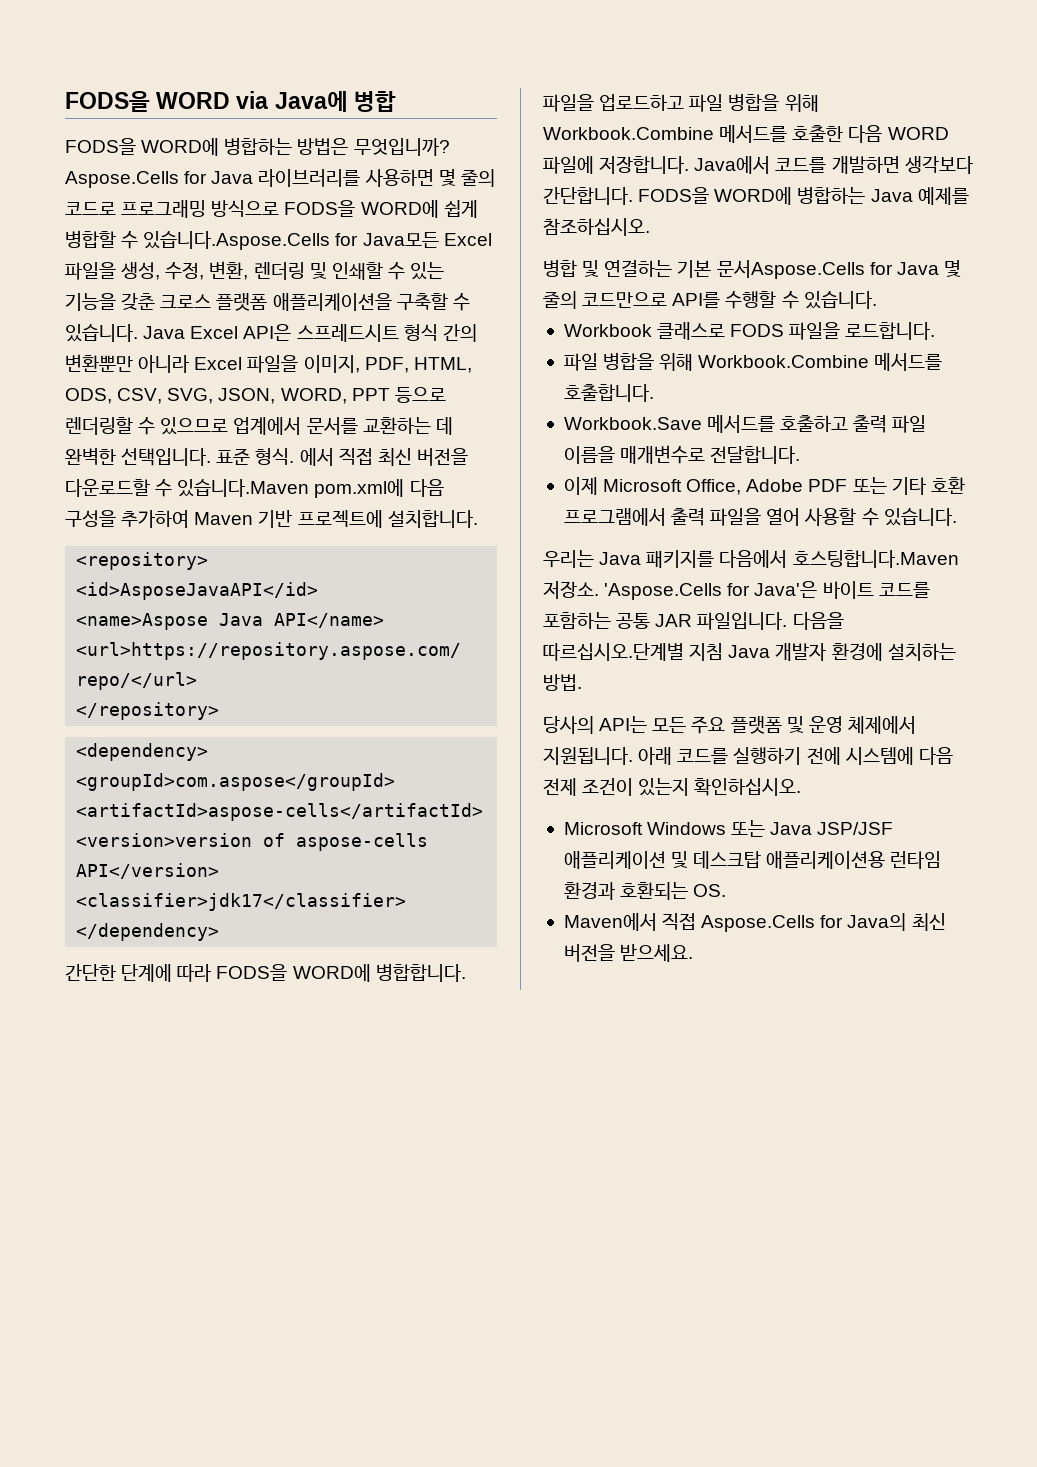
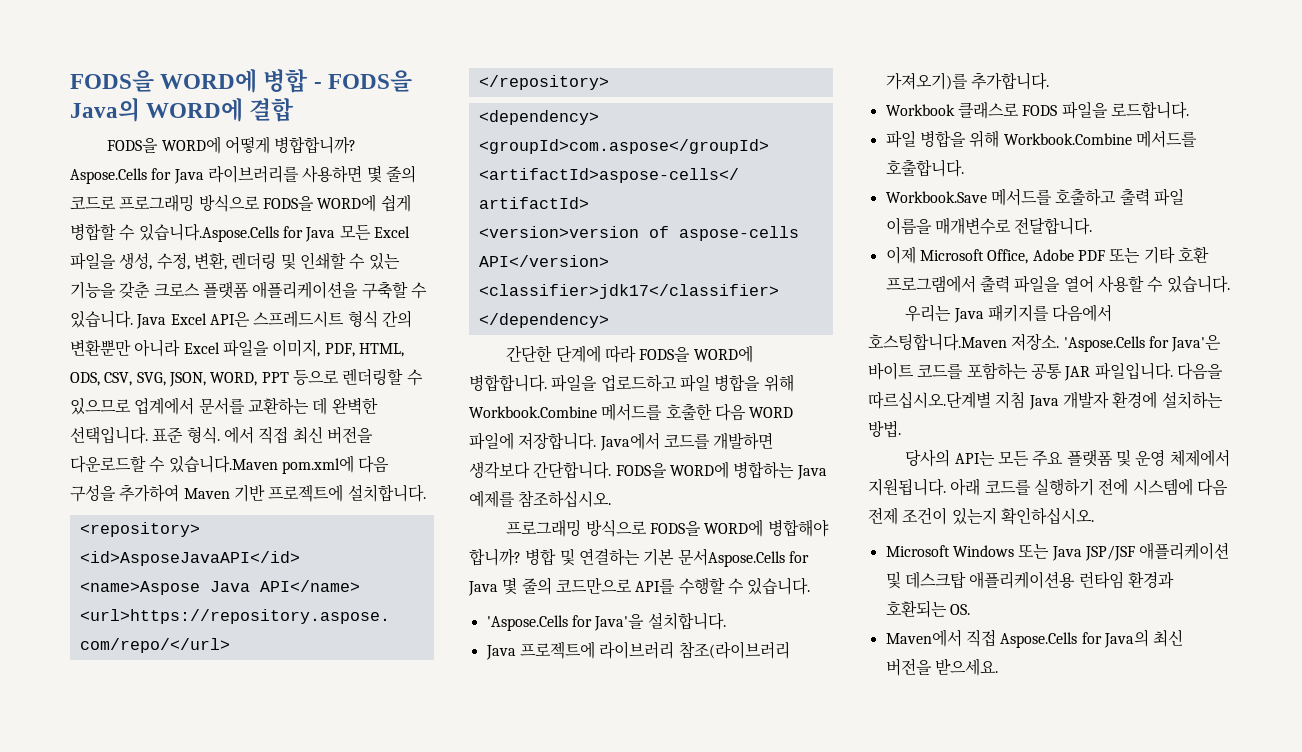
[65,91,396,112] [65,137,450,156] FODS을 WORD via Java에 병합 // FODS을 WORD에 병합하는 방법은 무엇입니까? -> [70,69,412,93] [70,98,295,122] [107,136,357,154] FODS을 WORD에 병합 - FODS을 Java의 WORD에 결합 // FODS을 WORD에 어떻게 병합합니까?
[362,232,439,248] Java모든 -> [305,225,371,242] Java 모든
(650, 227) none -> [506,519,829,537] [469,548,521,566] 프로그래밍 방식으로 FODS을 WORD에 병합해야 합니까?
(877, 300) none -> [486,612,726,631] [485,641,790,660] [885,72,1049,90] // 'Aspose.Cells for Java'을 설치합니다. // Java 프로젝트에 라이브러리 참조(라이브러리 가져오기)를 추가합니다.

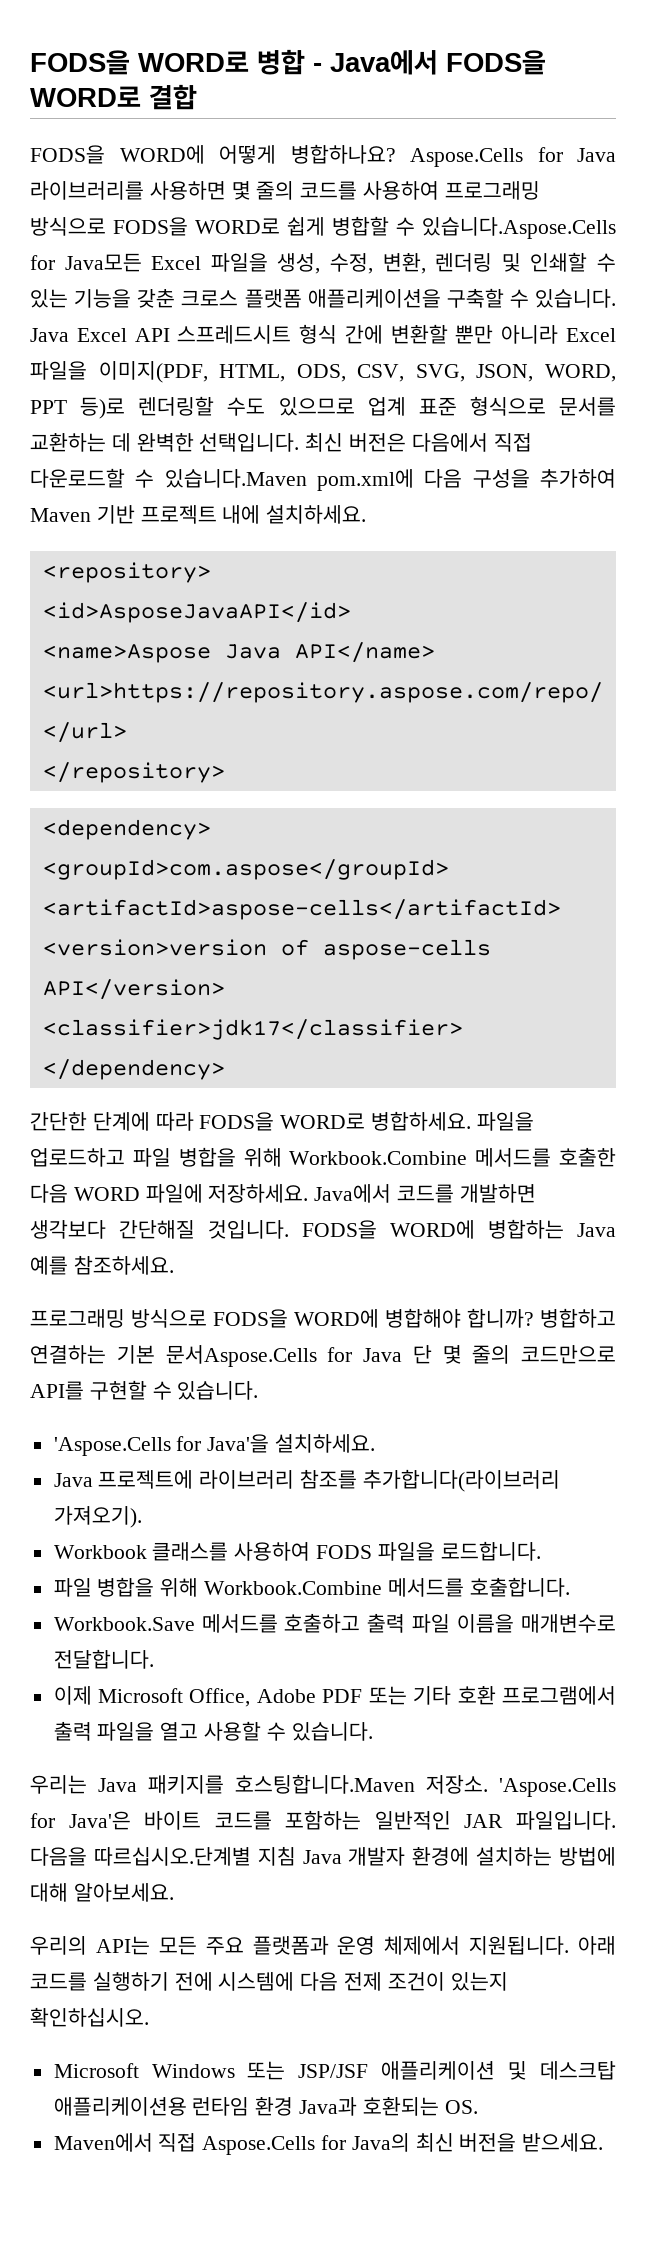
[70,69,258,93] FODS을 WORD에 -> [30,50,249,75] FODS을 WORD로
[327,70,412,92] [70,98,244,122] FODS을 Java의 WORD에 -> [330,50,546,75] [30,86,141,107] Java에서 FODS을 WORD로
[274,136,357,154] 병합합니까? -> [290,144,396,164] 병합하나요?
[70,194,377,212] 코드로 프로그래밍 방식으로 FODS을 WORD에 -> [300,181,540,200] [30,217,280,236] 코드를 사용하여 프로그래밍 방식으로 FODS을 WORD로
[305,225,371,242] Java 모든 -> [64,253,142,272] Java모든
[209,312,250,327] API은 -> [134,328,170,342] API
[381,310,412,328] [70,339,131,356] 간의 변환뿐만 -> [344,324,494,344] 간에 변환할 뿐만
[272,339,355,357] 이미지, PDF, -> [98,361,208,383] 이미지(PDF,
[292,368,423,386] [70,397,195,415] 등으로 렌더링할 수 있으므로 업계에서 -> [80,396,546,419] 등)로 렌더링할 수도 있으므로 업계 표준 형식으로
[152,426,373,444] 표준 형식. 에서 직접 최신 버전을 -> [305,433,532,452] 최신 버전은 다음에서 직접
[268,484,426,502] 프로젝트에 설치합니다. -> [140,505,367,524] 프로젝트 내에 설치하세요.
[693,345,753,363] [469,374,547,392] WORD에 병합합니다. -> [280,1111,472,1131] WORD로 병합하세요.
[518,432,597,450] 저장합니다. -> [208,1184,309,1203] 저장하세요.
[533,461,612,479] 간단합니다. -> [119,1220,289,1239] 간단해질 것입니다.
[469,490,612,508] 예제를 참조하십시오. -> [30,1255,174,1275] 예를 참조하세요.
[525,548,575,566] 병합 및 -> [540,1308,616,1328] 병합하고
(498, 588) none -> [412,1345,432,1364] 단
[678,577,725,595] 수행할 -> [89,1380,147,1400] 구현할
[647,612,726,630] 설치합니다. -> [275,1434,376,1453] 설치하세요.
[678,641,790,659] [885,72,1049,90] 참조(라이브러리 가져오기)를 추가합니다. -> [300,1469,560,1492] [53,1506,142,1528] 참조를 추가합니다(라이브러리 가져오기).
[957,101,1019,119] 클래스로 -> [152,1542,311,1561] 클래스를 사용하여
[1063,275,1094,293] 열어 -> [160,1722,199,1741] 열고
[1052,304,1113,322] 다음에서 -> (224, 1784) none
[1030,363,1062,379] 공통 -> [374,1811,451,1830] 일반적인
[868,420,901,438] [905,449,951,467] 방법. // 당사의 -> [559,1847,616,1866] [30,1883,174,1902] [30,1936,87,1955] 방법에 대해 알아보세요. // 우리의
[1066,449,1132,467] 플랫폼 및 -> [252,1936,329,1955] 플랫폼과
[1051,546,1082,561] Java -> (286, 2070) none
[1127,571,1174,589] 환경과 -> [255,2097,358,2116] 환경 Java과

